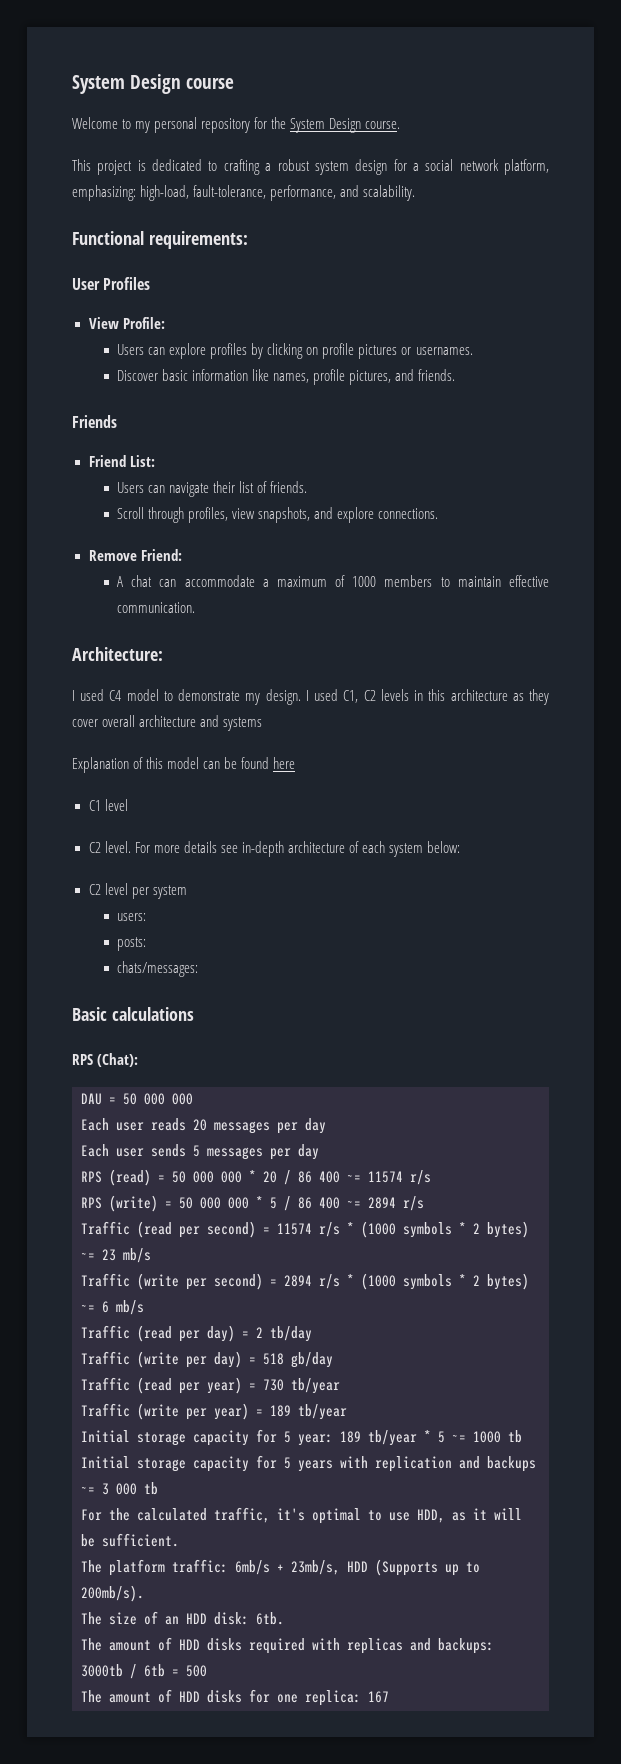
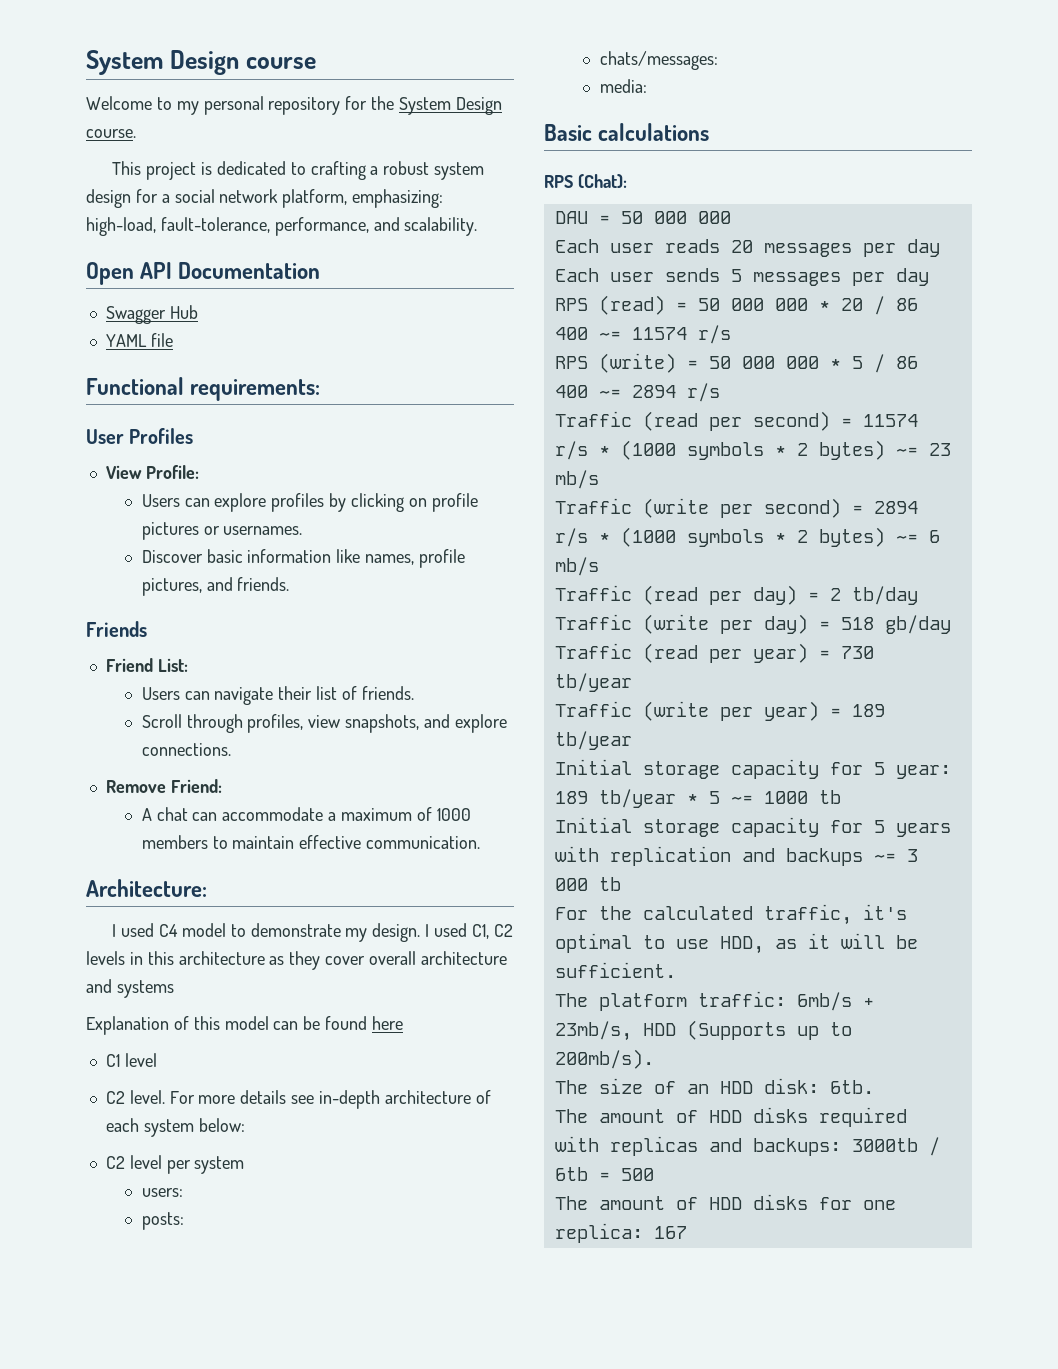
(416, 193) none -> [86,262,321,285] [105,305,198,324] [105,333,173,347] // Open API Documentation // Swagger Hub // YAML file
(199, 969) none -> [599,79,647,93] // media:

